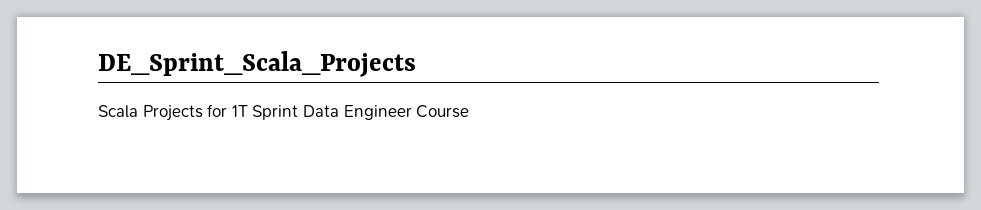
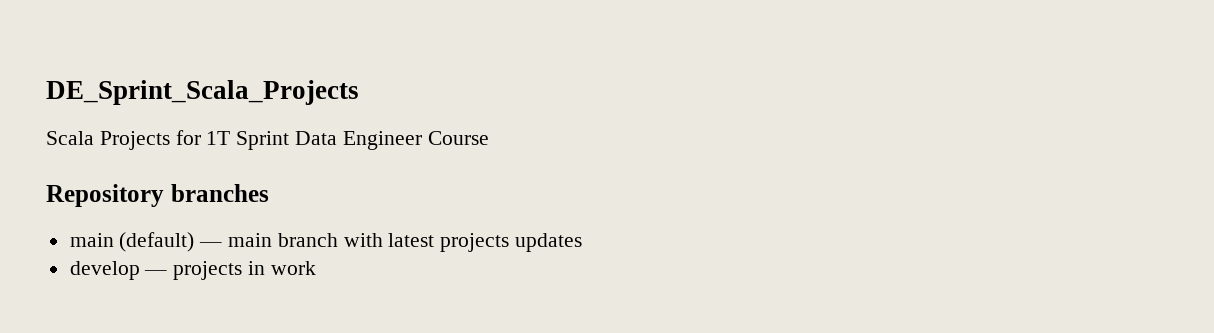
(470, 111) none -> [46,184,269,207] [69,232,583,252] [69,261,316,280] // Repository branches // main (default) — main branch with latest projects updates // develop — projects in work

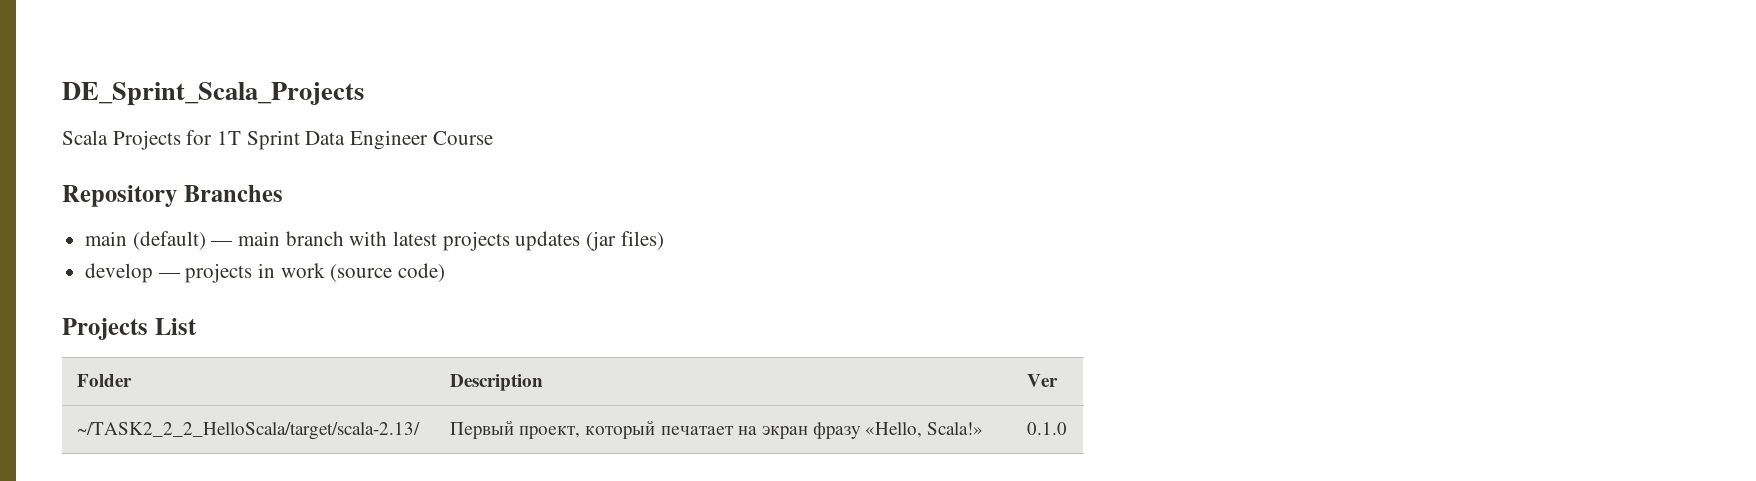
[170,184,269,202] branches -> [183,185,283,202] Branches
(583, 242) none -> [586,231,664,251] (jar files)
(316, 268) none -> [330,263,446,282] [62,318,197,340] [77,374,133,387] [450,374,544,391] [1027,374,1059,387] [77,422,421,440] [450,421,984,439] [1027,422,1068,435] (source code) // Projects List // Folder | Description | Ver // ~/TASK2_2_2_HelloScala/target/scala-2.13/ | Первый проект, который печатает на экран фразу «Hello, Scala!» | 0.1.0

